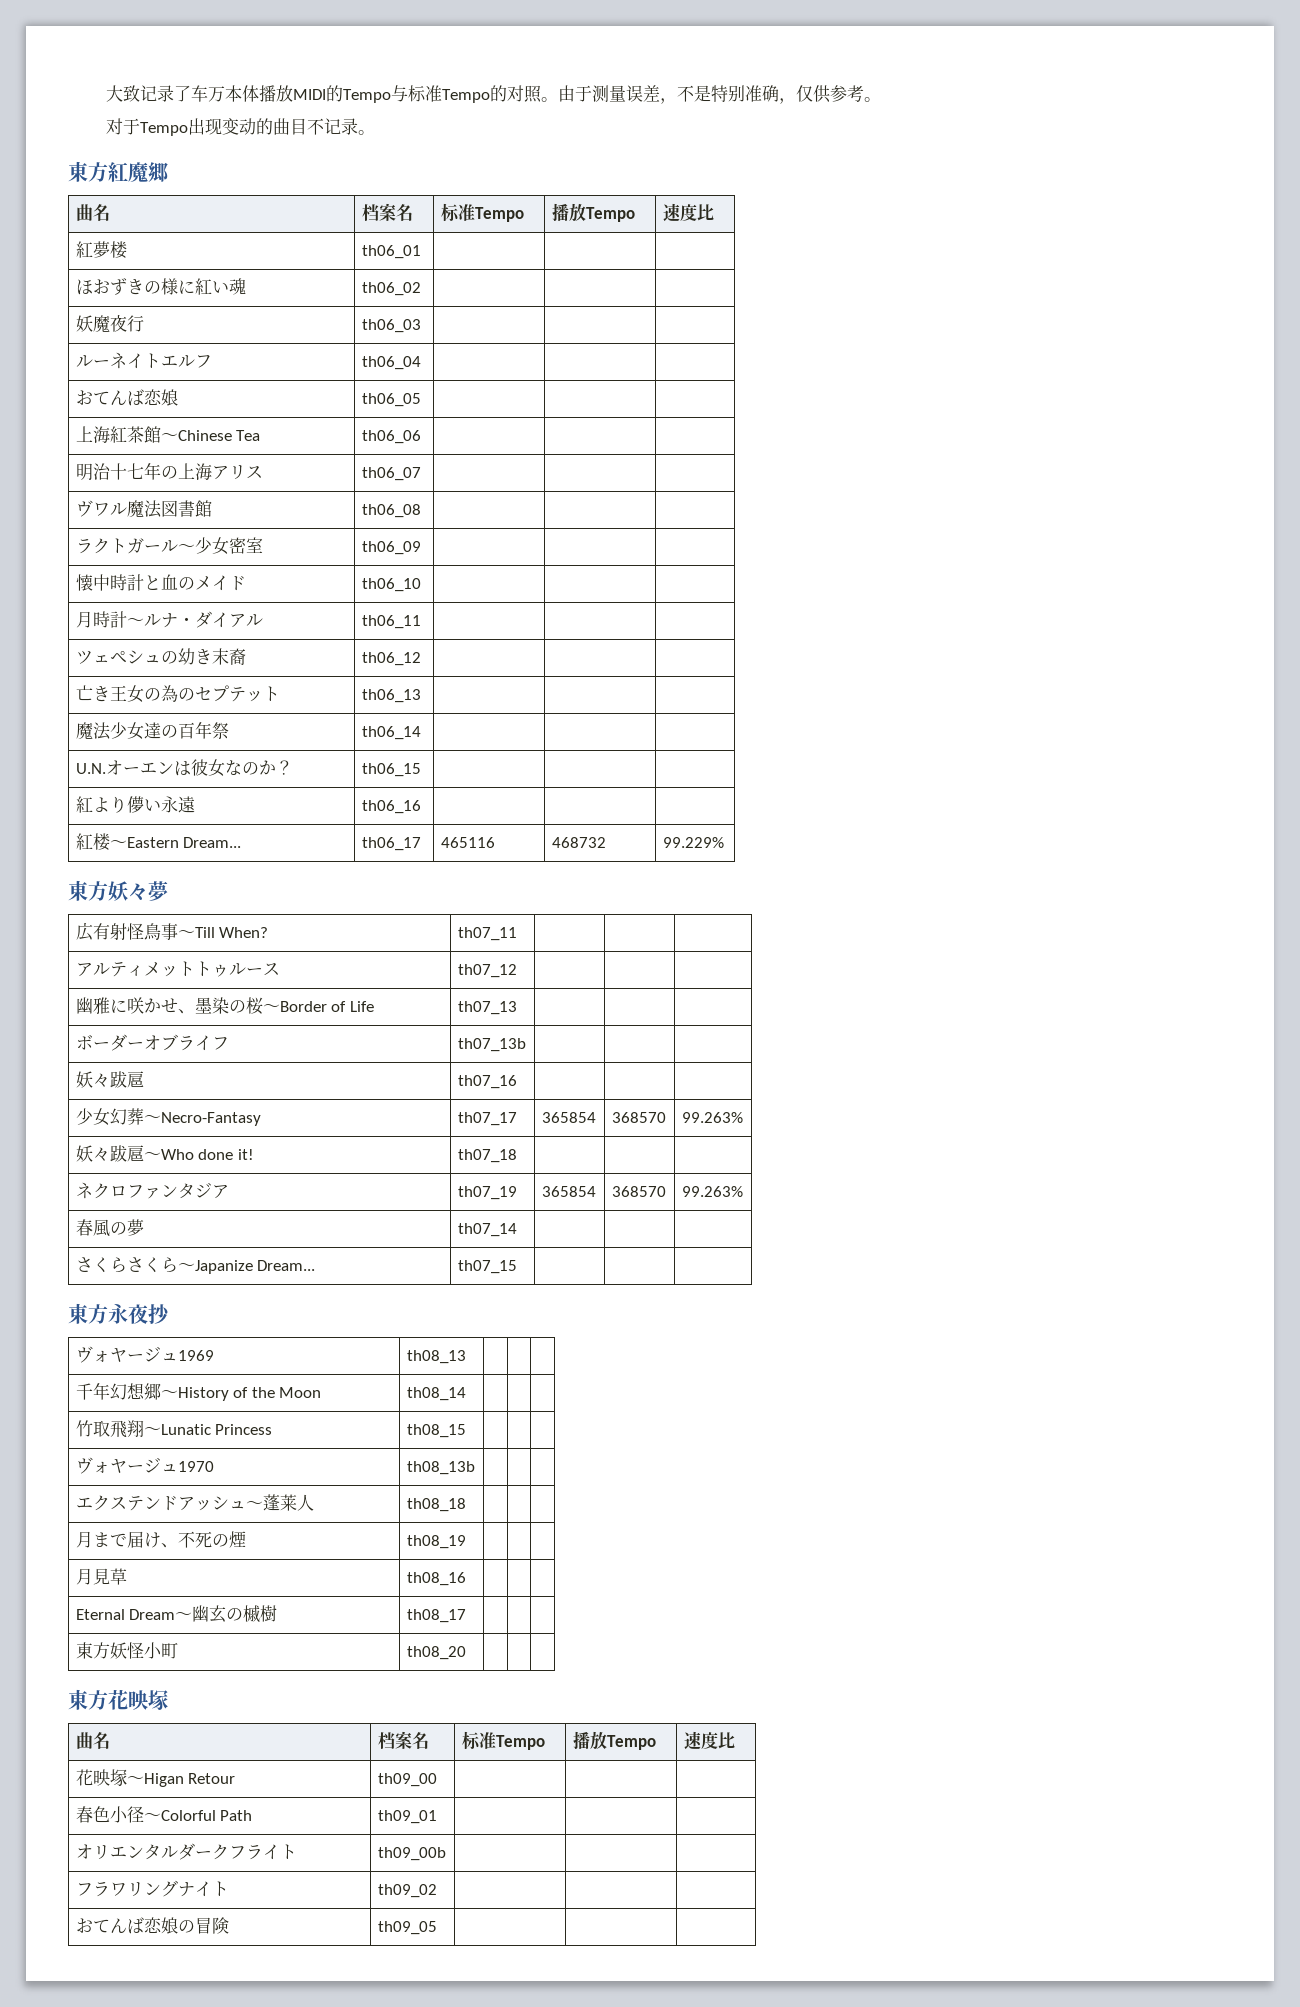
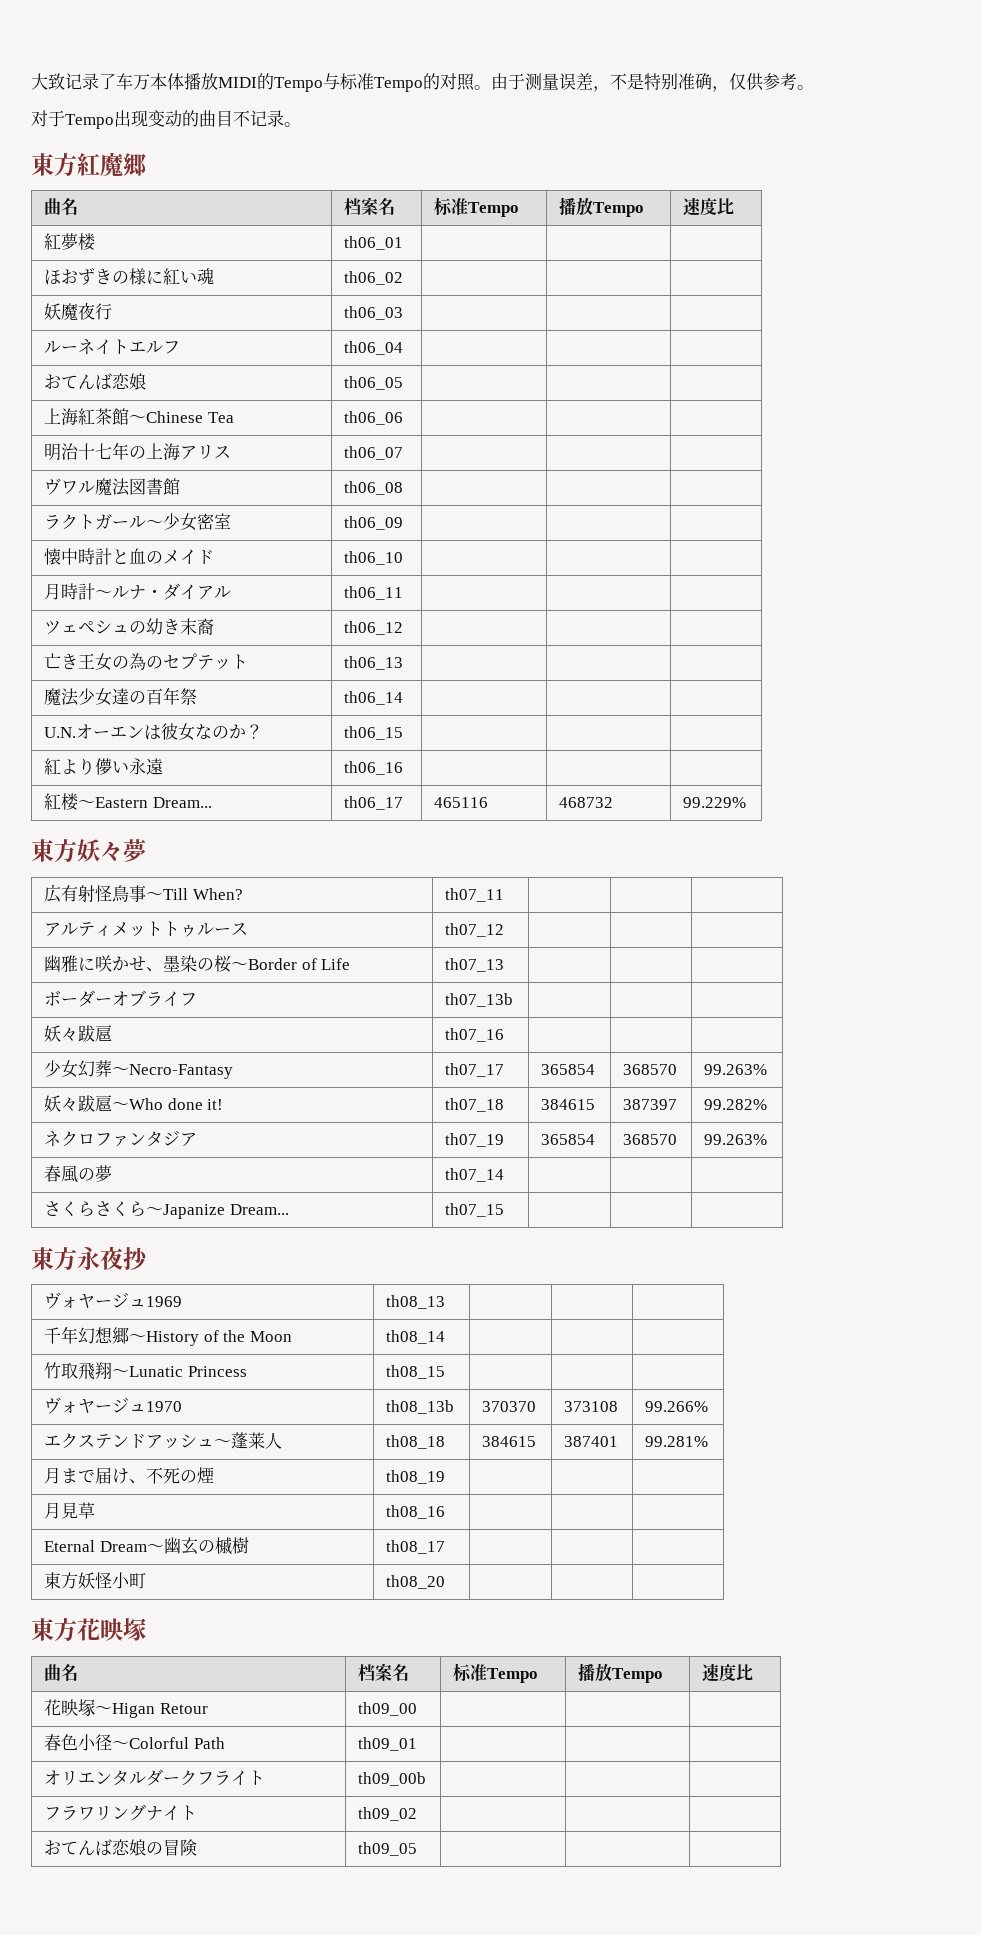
(517, 1156) | | -> [541,1099,596,1110] [623,1099,678,1110] [704,1099,768,1110] 384615 | 387397 | 99.282%
(475, 1468) | | -> [482,1401,537,1412] [564,1401,619,1412] [645,1401,709,1412] 370370 | 373108 | 99.266%
(466, 1505) | | -> [482,1436,537,1447] [564,1436,619,1447] [645,1436,709,1447] 384615 | 387401 | 99.281%

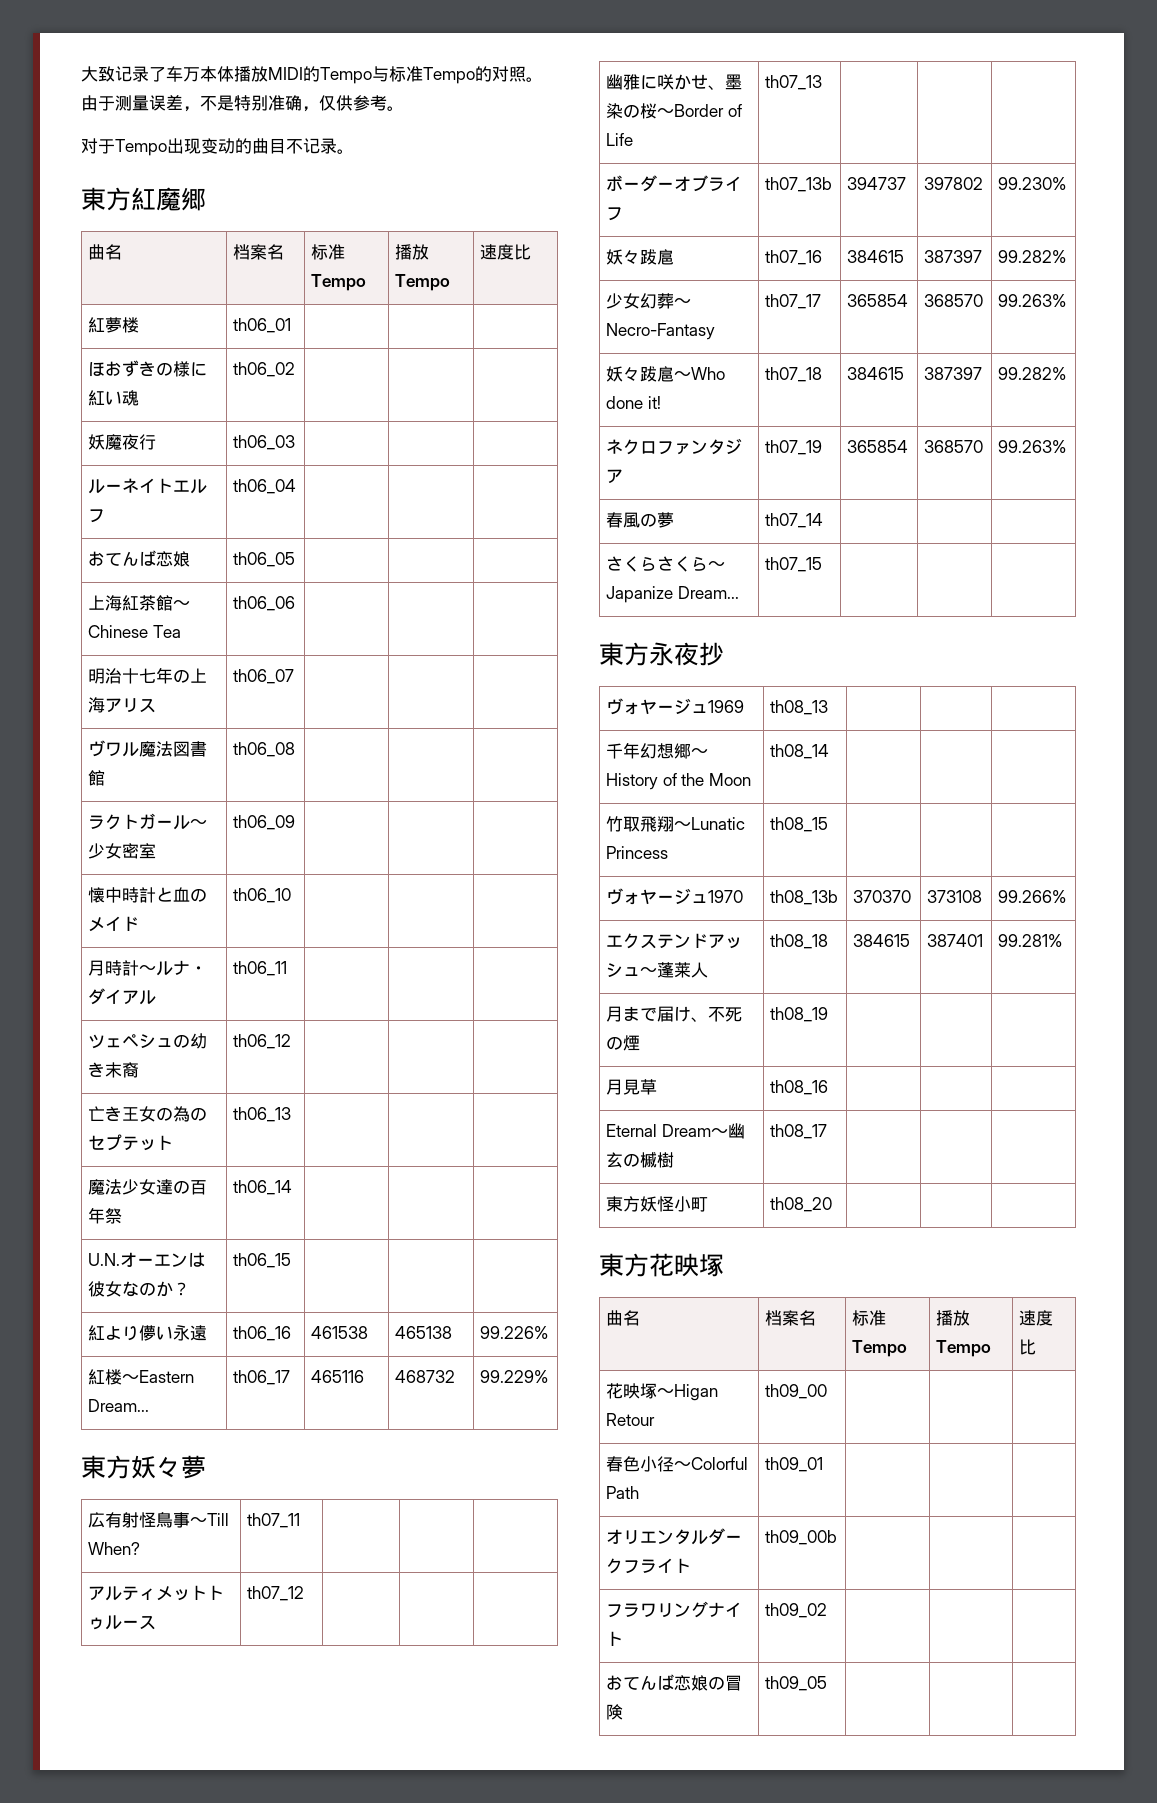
(404, 768) | | -> [311,1326,369,1339] [395,1326,453,1339] [480,1326,549,1339] 461538 | 465138 | 99.226%
(514, 1000) | | -> [847,177,907,190] [924,177,984,190] [998,177,1067,190] 394737 | 397802 | 99.230%
(505, 1035) | | -> [847,250,905,263] [924,250,983,263] [998,250,1067,263] 384615 | 387397 | 99.282%

